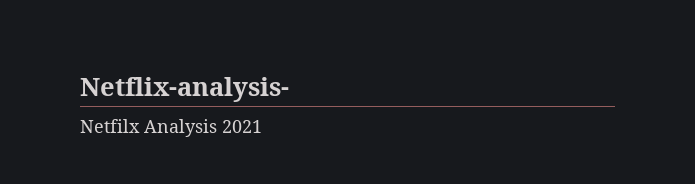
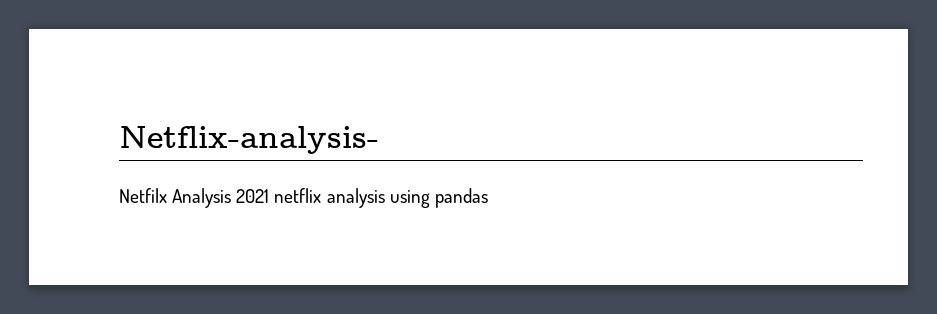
(262, 126) none -> [274,188,488,208] netflix analysis using pandas

